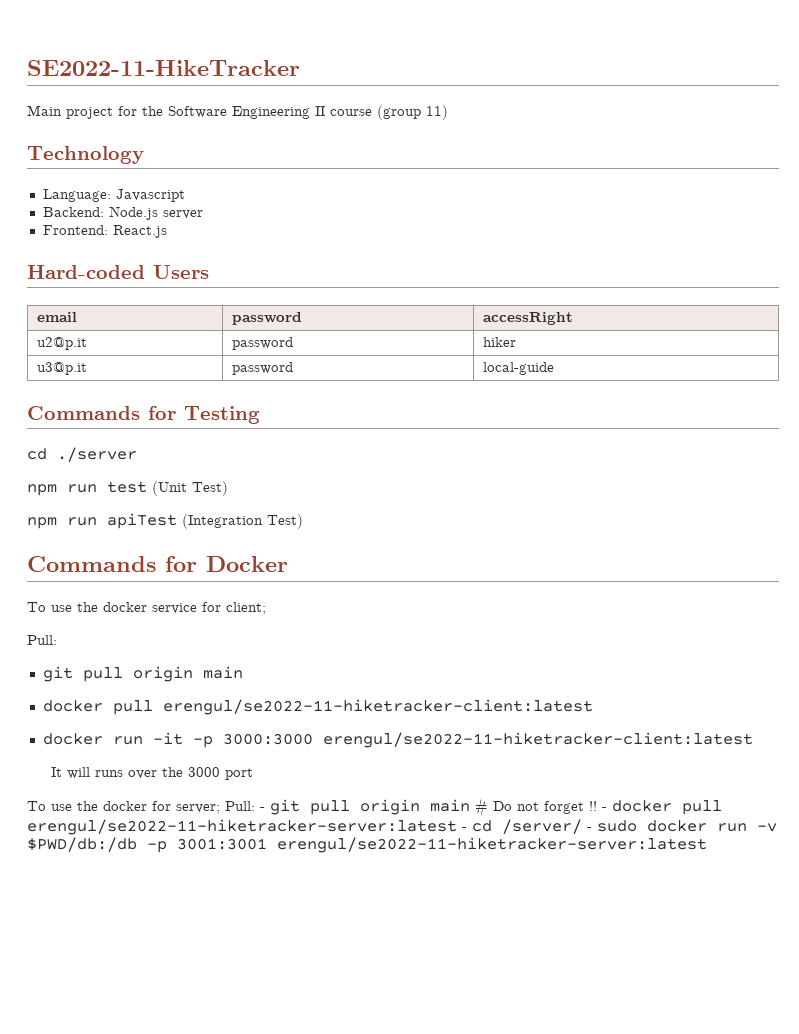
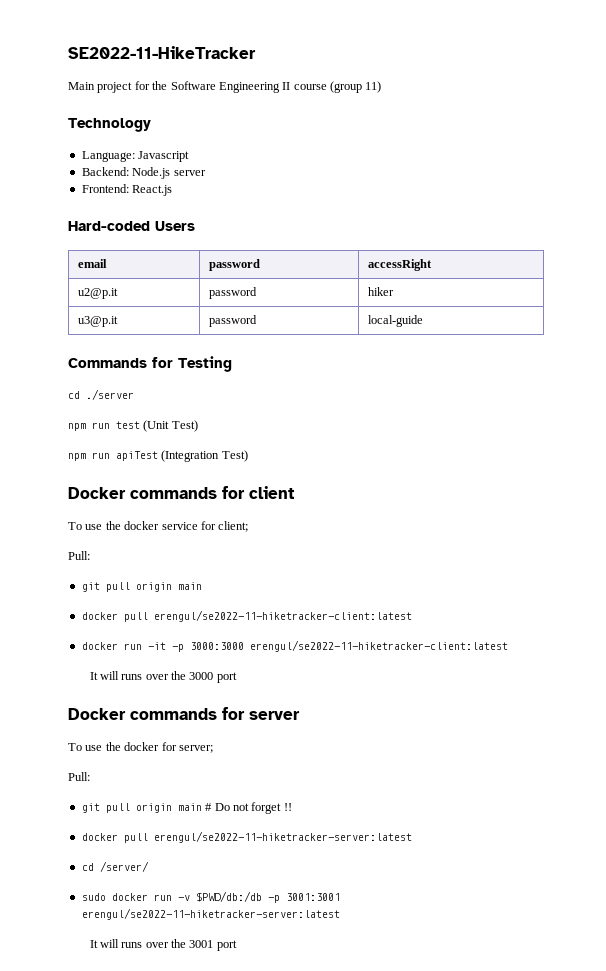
[27,556,288,572] Commands for Docker -> [68,486,295,499] Docker commands for client
(254, 774) none -> [68,707,300,720] // Docker commands for server
[225,801,265,811] Pull: - -> [68,772,90,781] // Pull: //
[602,807,607,811] - -> (292, 807) //
[462,827,467,831] - -> (412, 837) //
[587,827,592,831] - -> (149, 866) //
(707, 845) none -> [89,939,237,951] // It will runs over the 3001 port

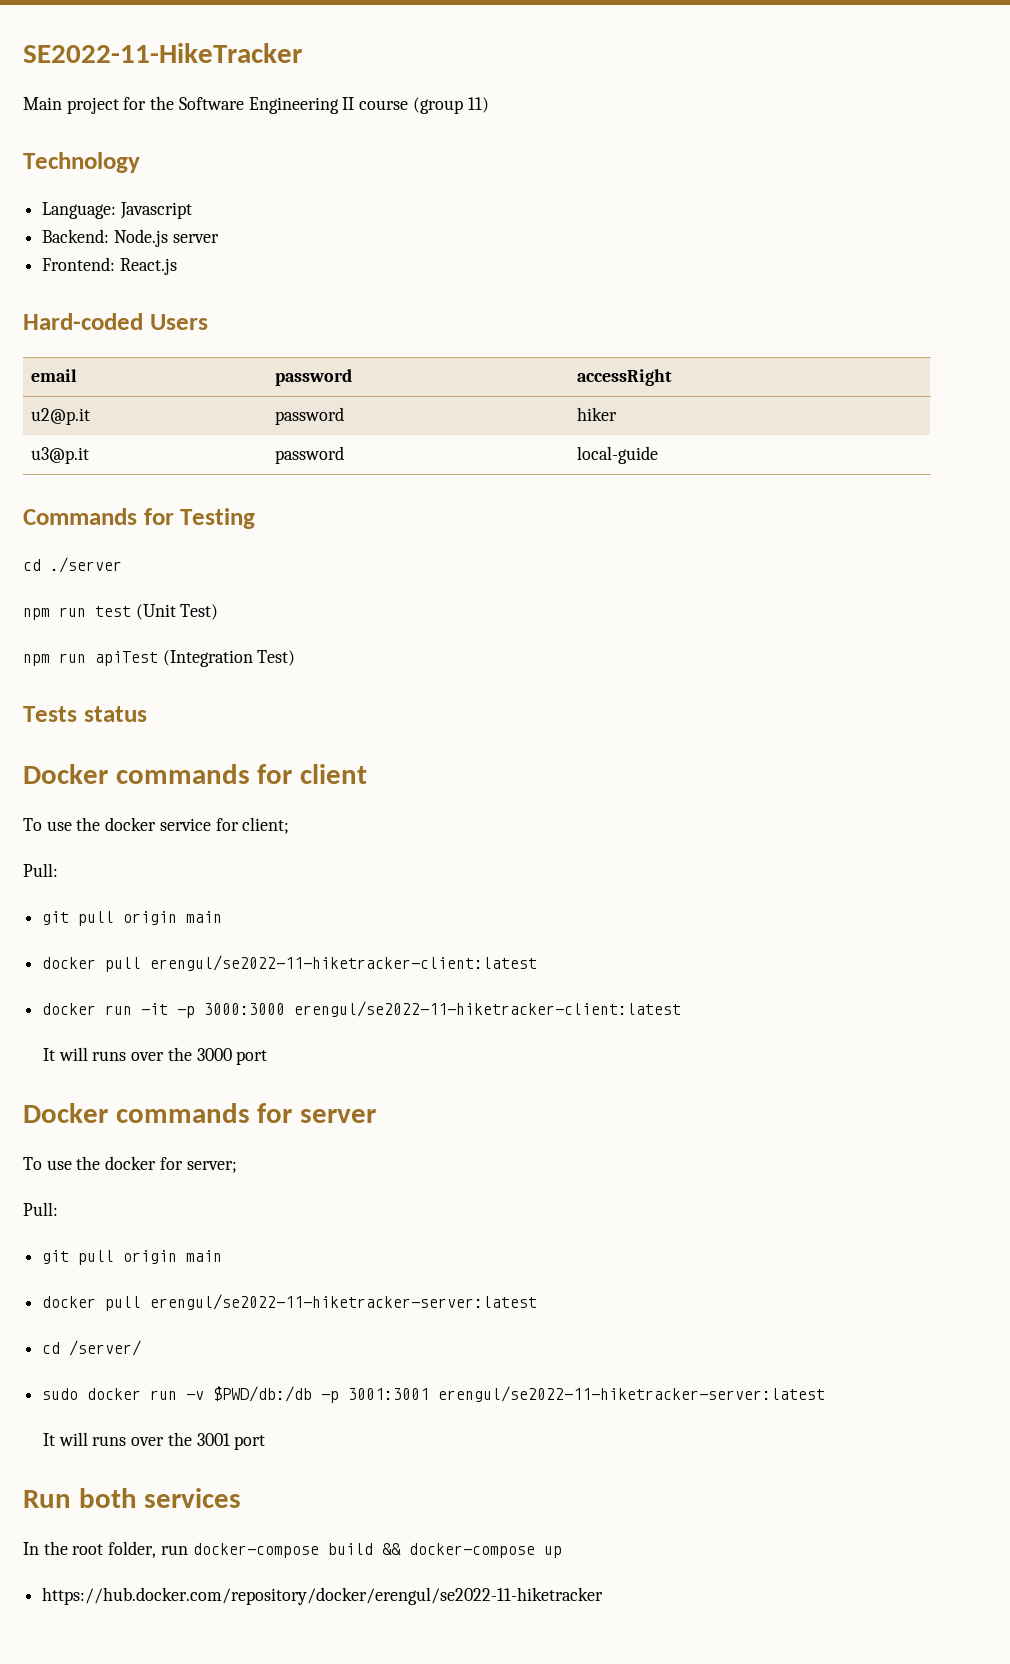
(248, 456) none -> [23,706,147,722] // Tests status
[205,802,292,814] # Do not forget !! -> (223, 1256) none
(237, 945) none -> [23,1488,242,1508] [23,1541,562,1558] [42,1587,604,1605] // Run both services // In the root folder, run docker-compose build && docker-compose up // https://hub.docker.com/repository/docker/erengul/se2022-11-hiketracker

